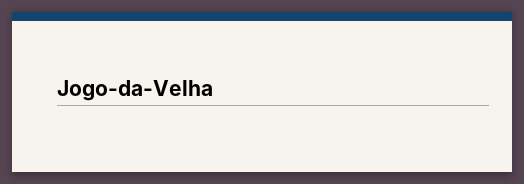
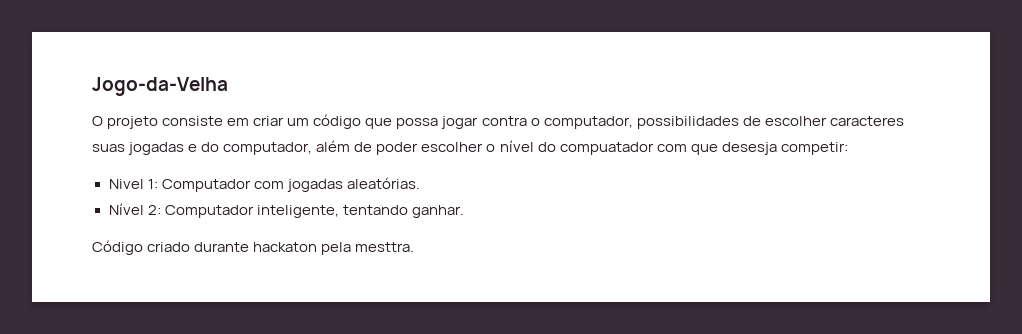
(213, 90) none -> [92,114,904,129] [92,140,848,155] [108,177,420,192] [108,203,464,218] [92,240,415,255] // O projeto consiste em criar um código que possa jogar contra o computador, possibilidades de escolher caracteres suas jogadas e do computador, além de poder escolher o nível do compuatador com que desesja competir: // Nivel 1: Computador com jogadas aleatórias. // Nível 2: Computador inteligente, tentando ganhar. // Código criado durante hackaton pela mesttra.

